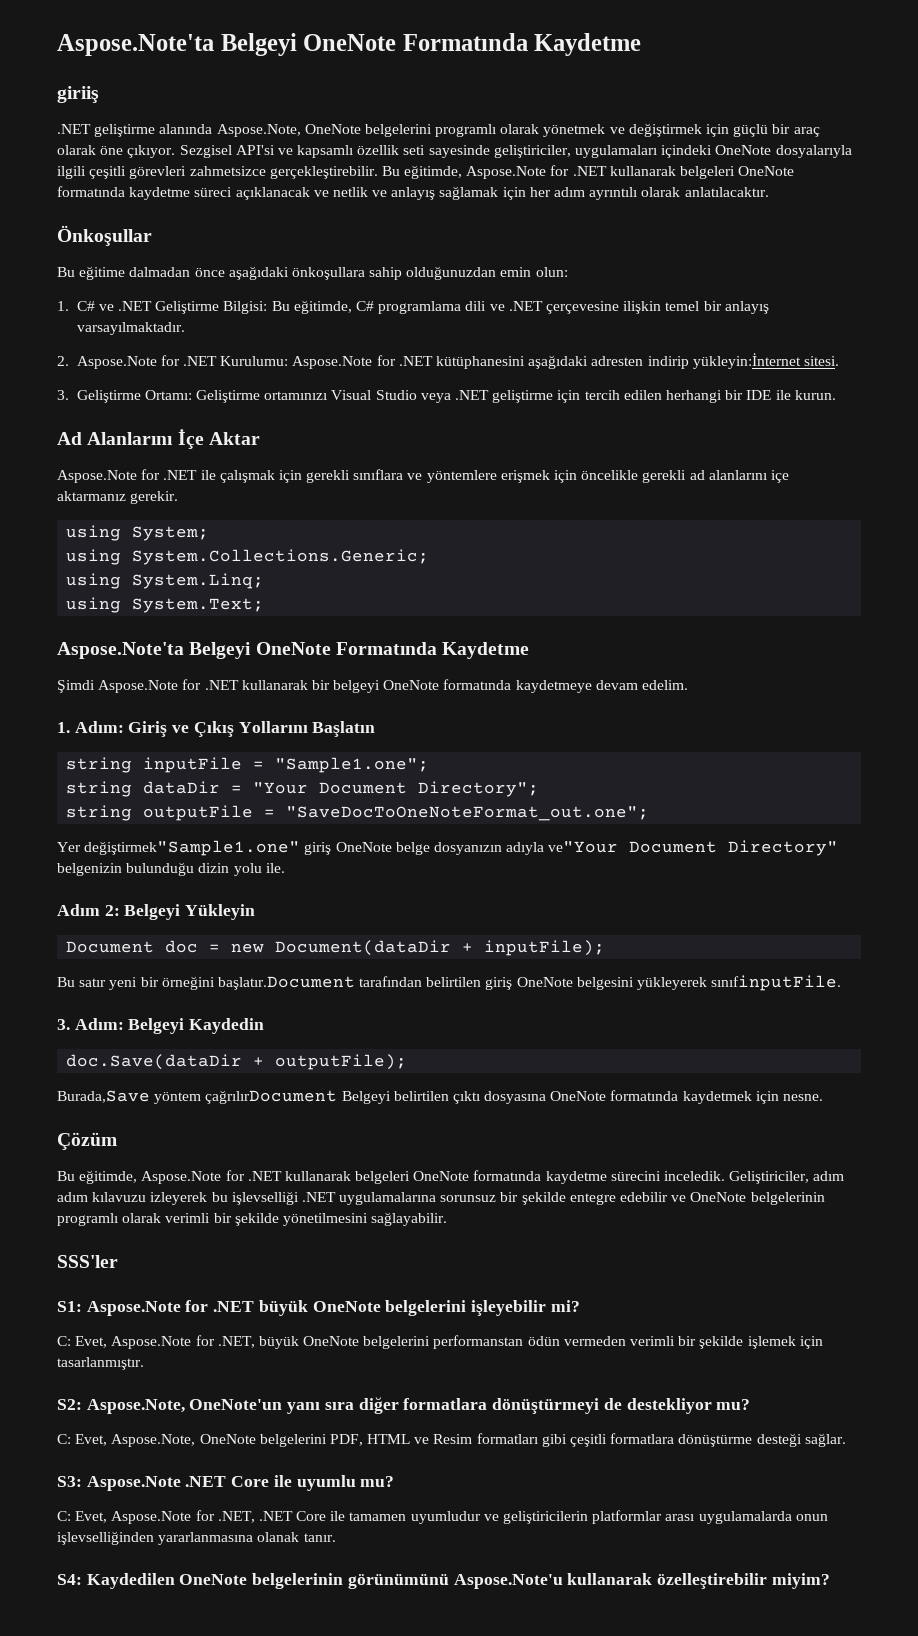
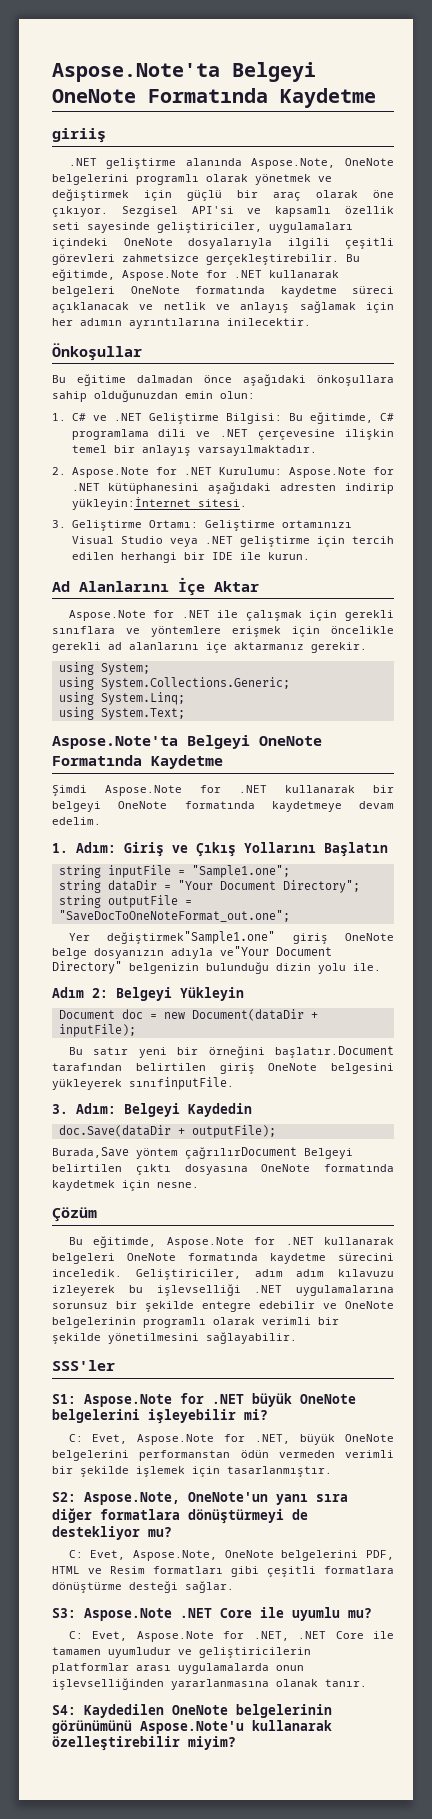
[554,187,769,200] adım ayrıntılı olarak anlatılacaktır. -> [80,318,311,329] adımın ayrıntılarına inilecektir.

